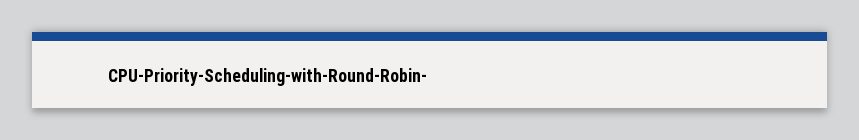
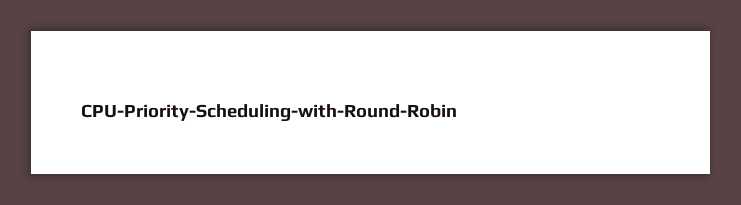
[108,68,427,86] CPU-Priority-Scheduling-with-Round-Robin- -> [81,104,457,122] CPU-Priority-Scheduling-with-Round-Robin

